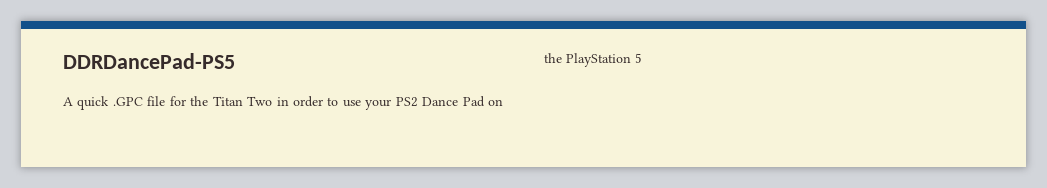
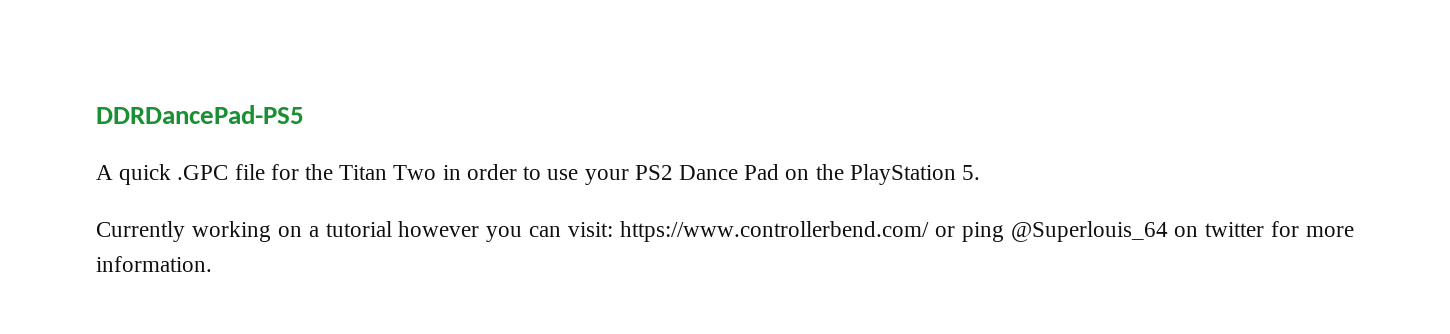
[635,53,642,63] 5 -> [961,165,980,180] [96,221,1354,242] [96,256,212,272] 5. // Currently working on a tutorial however you can visit: https://www.controllerbend.com/ or ping @Superlouis_64 on twitter for more information.

